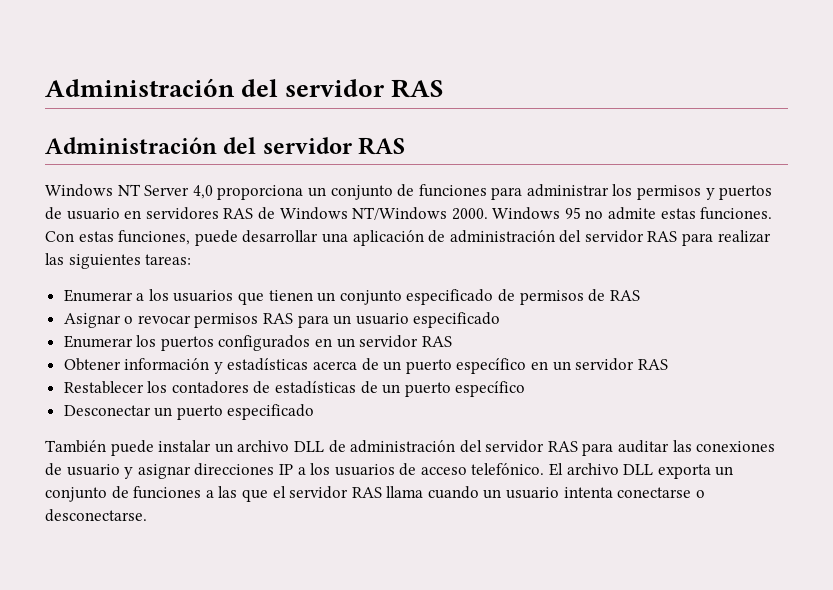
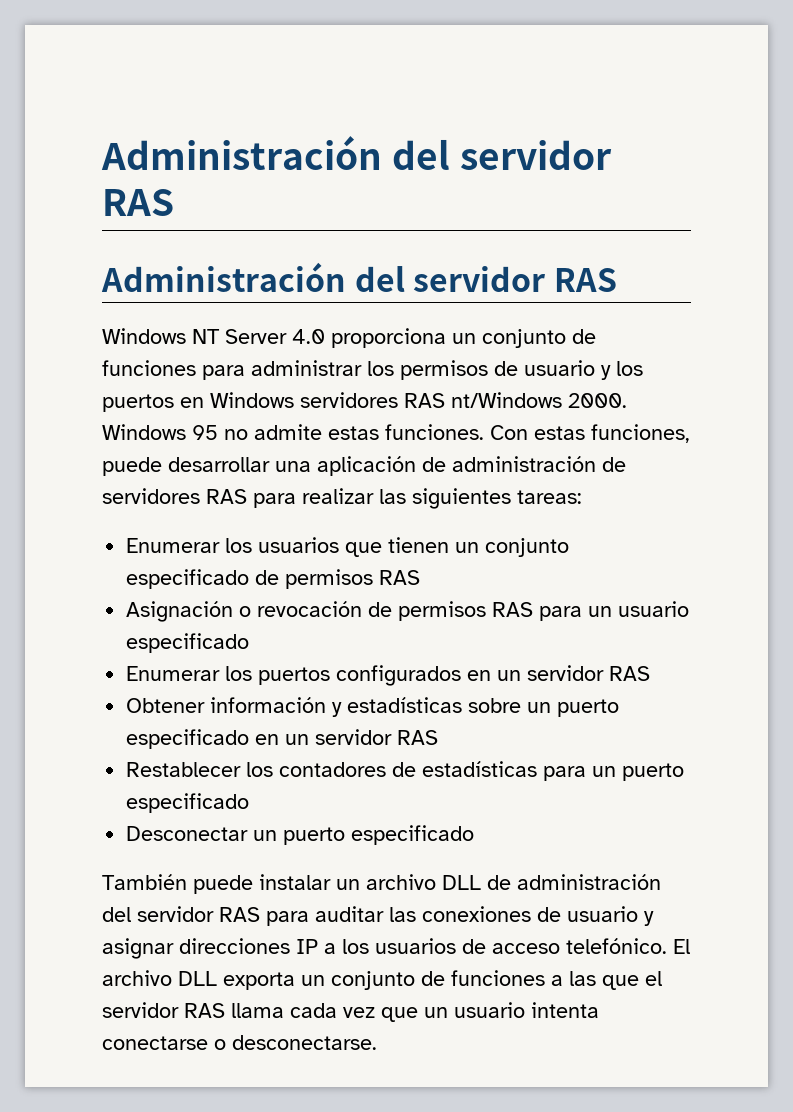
[192,185,213,199] 4,0 -> [292,329,325,344] 4.0
[705,185,773,200] [45,207,448,220] y puertos de usuario en servidores RAS de Windows NT/Windows -> [494,360,643,380] [102,392,562,412] de usuario y los puertos en Windows servidores RAS nt/Windows
[559,230,644,243] del servidor -> [602,457,626,472] [102,488,200,504] de servidores
[136,293,145,301] a -> (221, 545) none
[588,289,640,302] [63,313,191,328] de RAS // Asignar o revocar -> [379,570,421,585] [126,601,393,622] RAS // Asignación o revocación de
[313,358,527,374] acerca de un puerto específico -> [468,698,620,717] [126,729,250,749] sobre un puerto especificado
[360,381,526,397] de un puerto específico -> [543,763,685,781] [126,793,250,813] para un puerto especificado
[427,486,479,499] cuando -> [290,1003,418,1022] cada vez que

